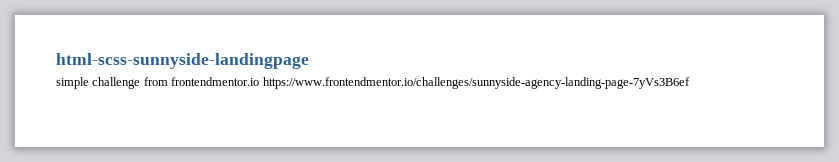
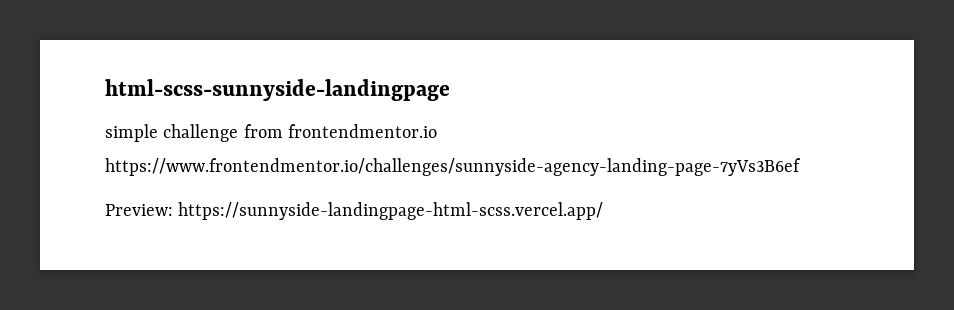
(690, 83) none -> [105,202,604,220] // Preview: https://sunnyside-landingpage-html-scss.vercel.app/

